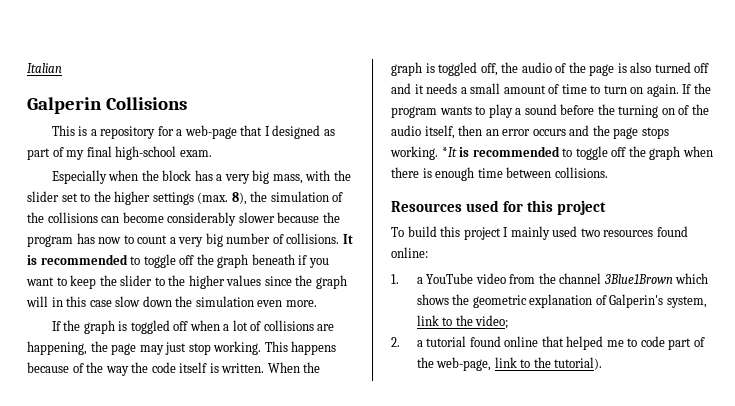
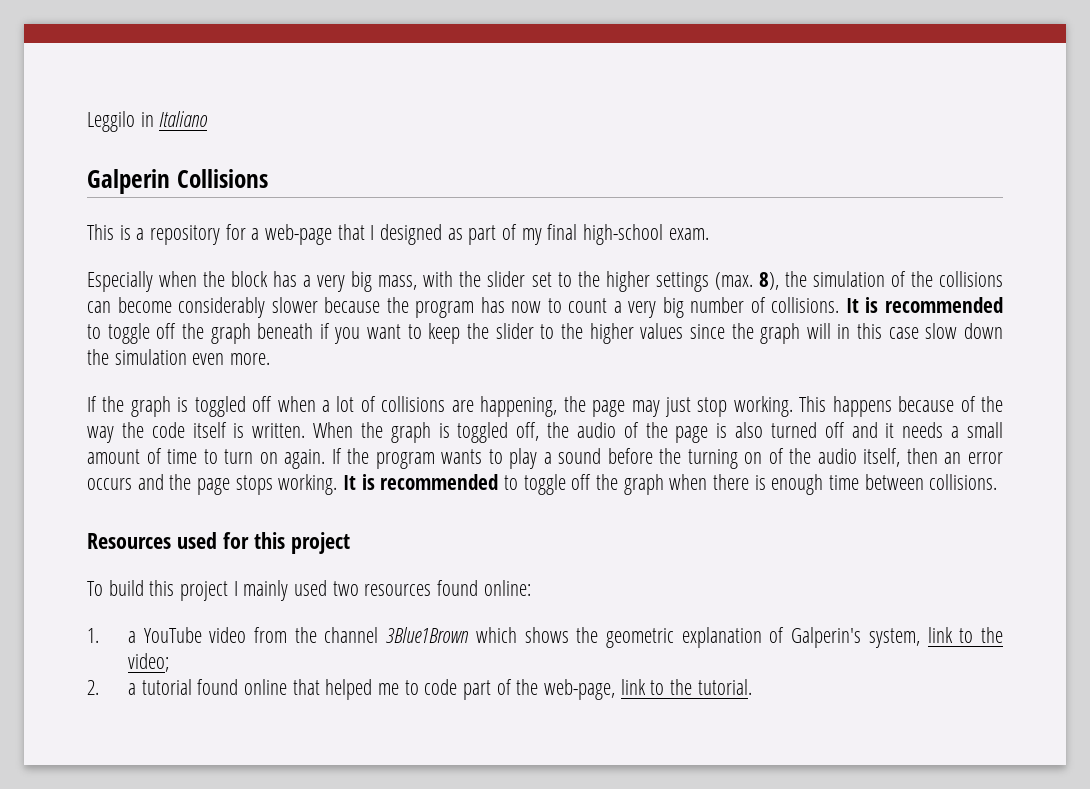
[27,63,62,73] Italian -> [87,111,209,132] Leggilo in Italiano
[441,147,457,157] *It -> [343,475,357,490] It
[554,357,603,370] tutorial). -> [697,679,752,695] tutorial.

